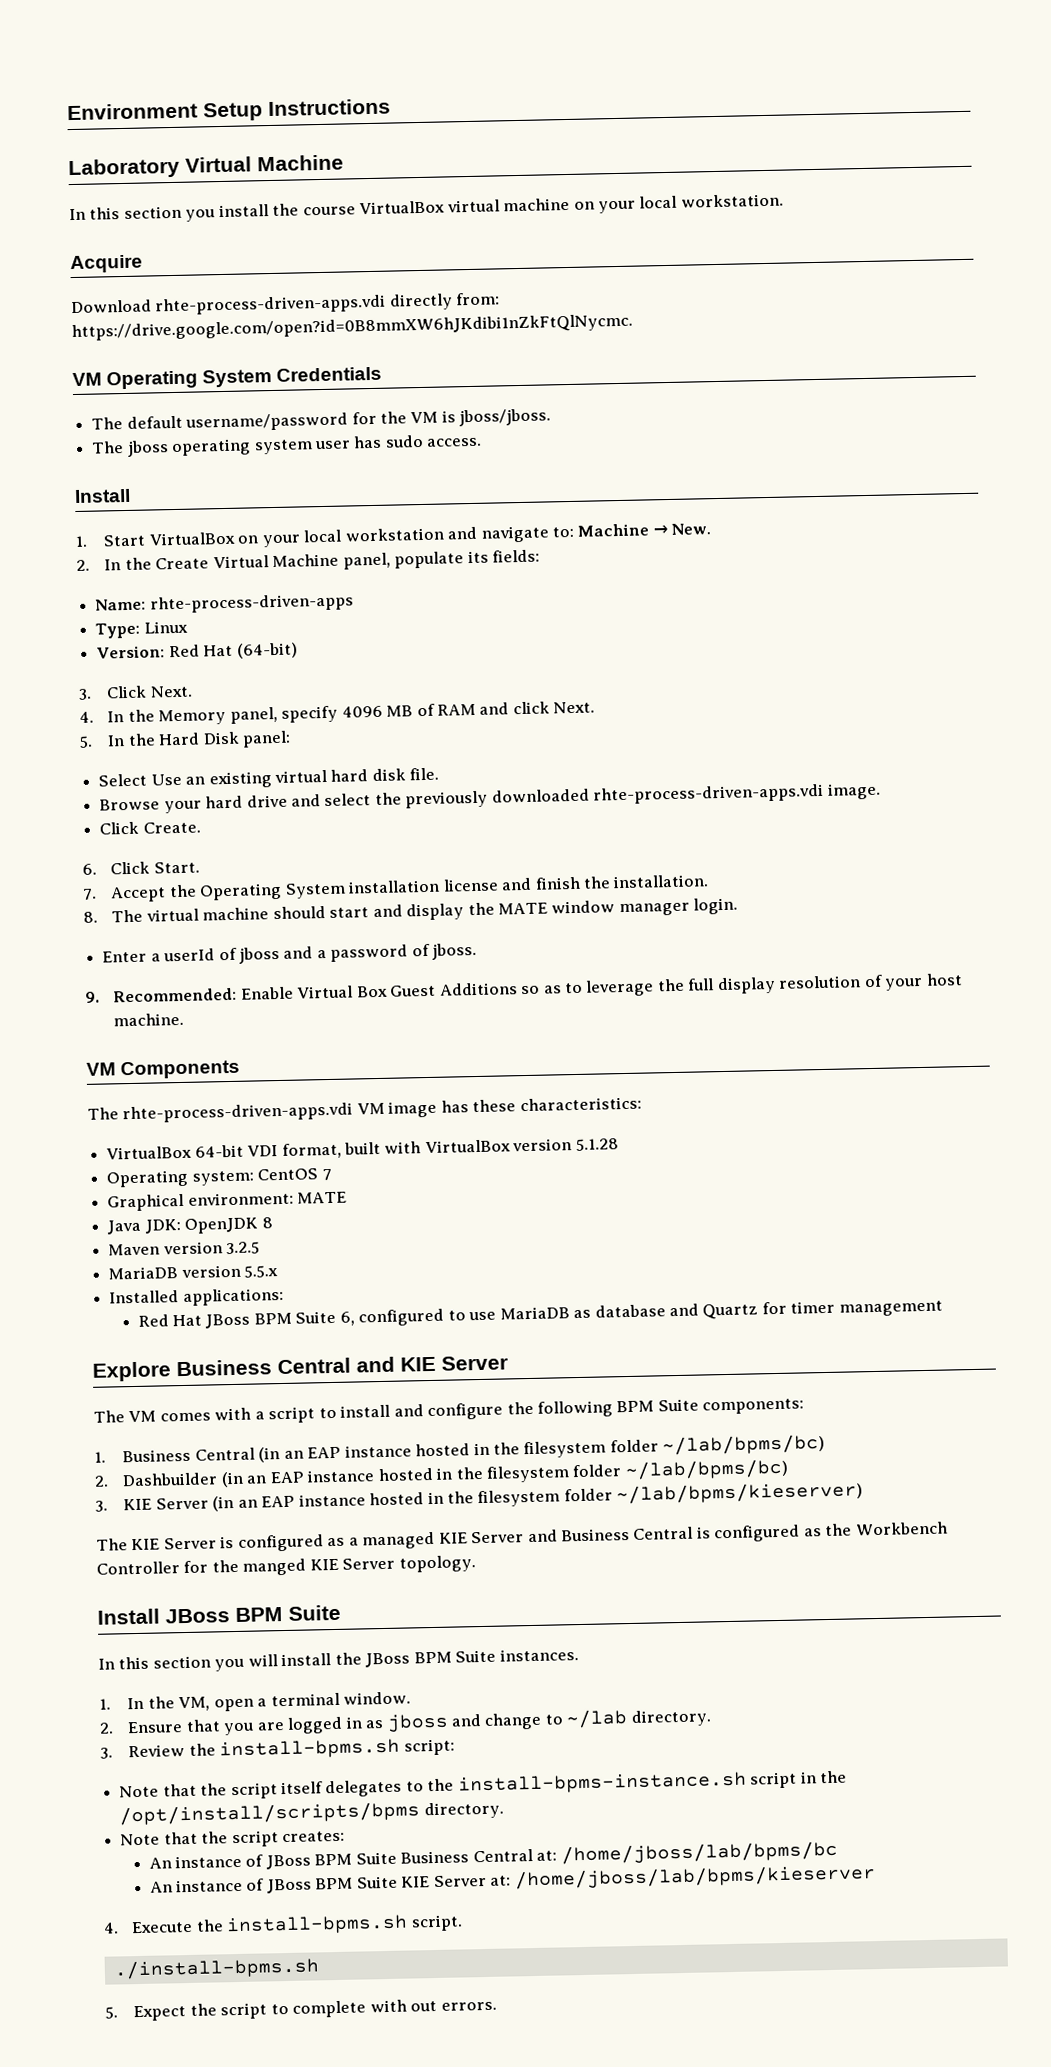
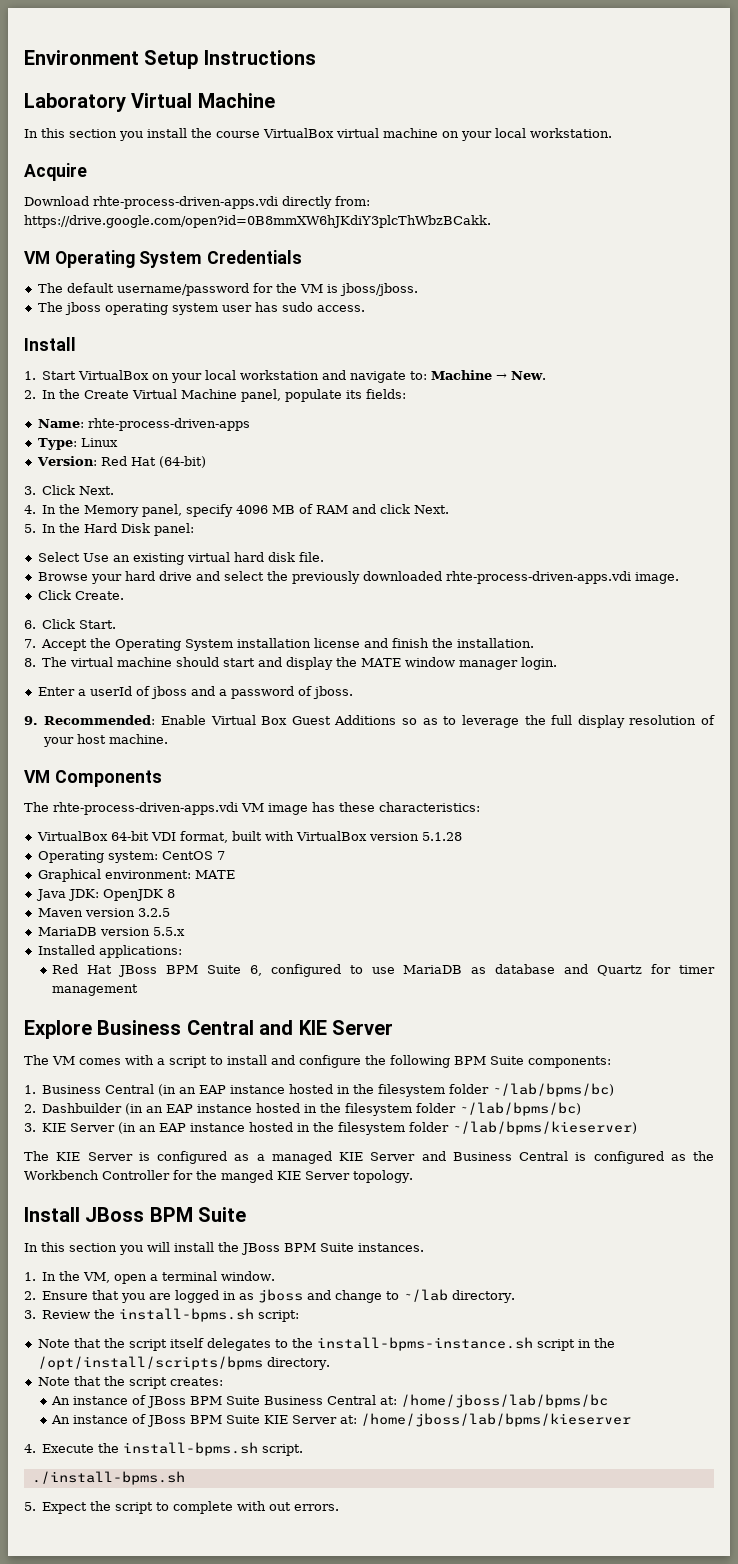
[71,313,633,342] https://drive.google.com/open?id=0B8mmXW6hJKdibi1nZkFtQlNycmc. -> [24,215,491,228] https://drive.google.com/open?id=0B8mmXW6hJKdiY3plcThWbzBCakk.

